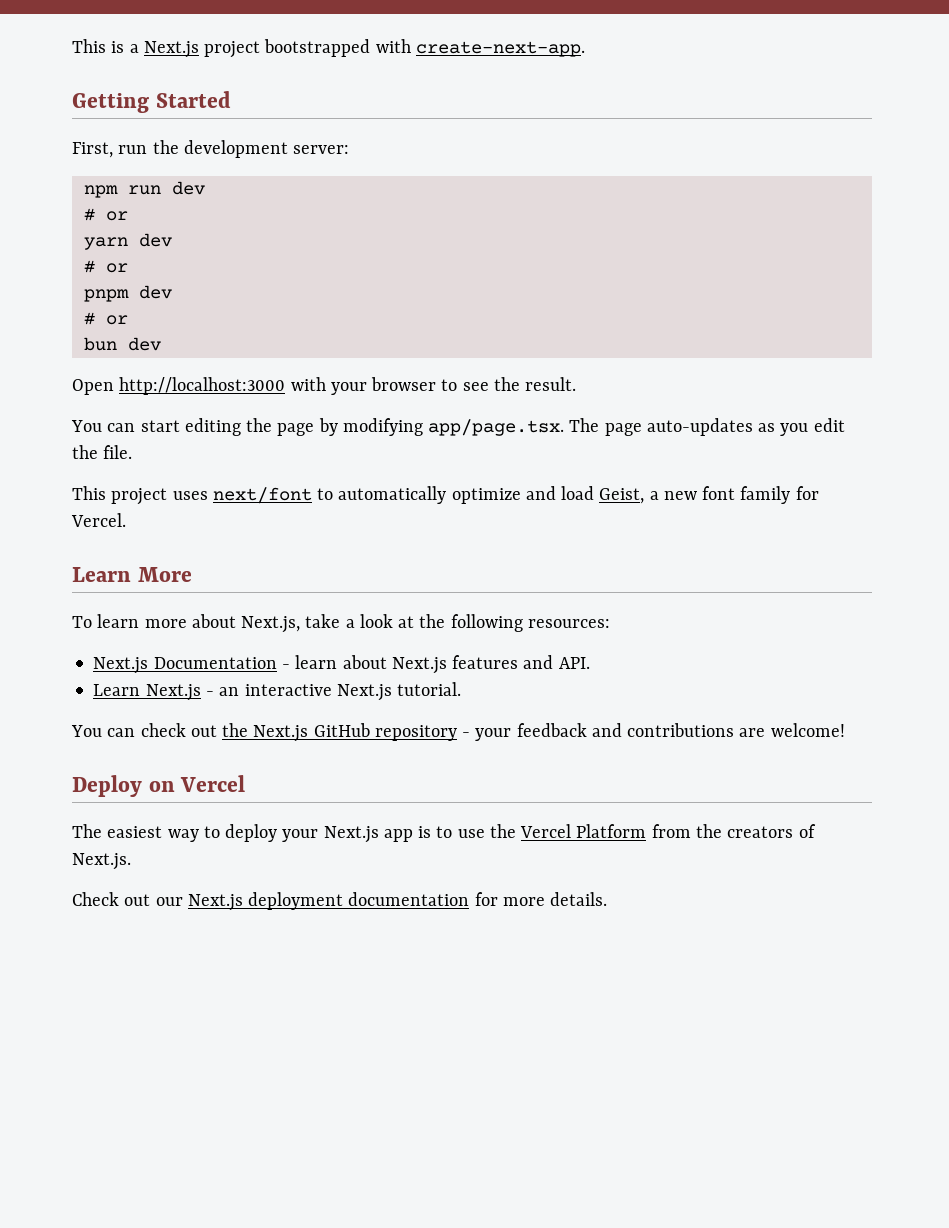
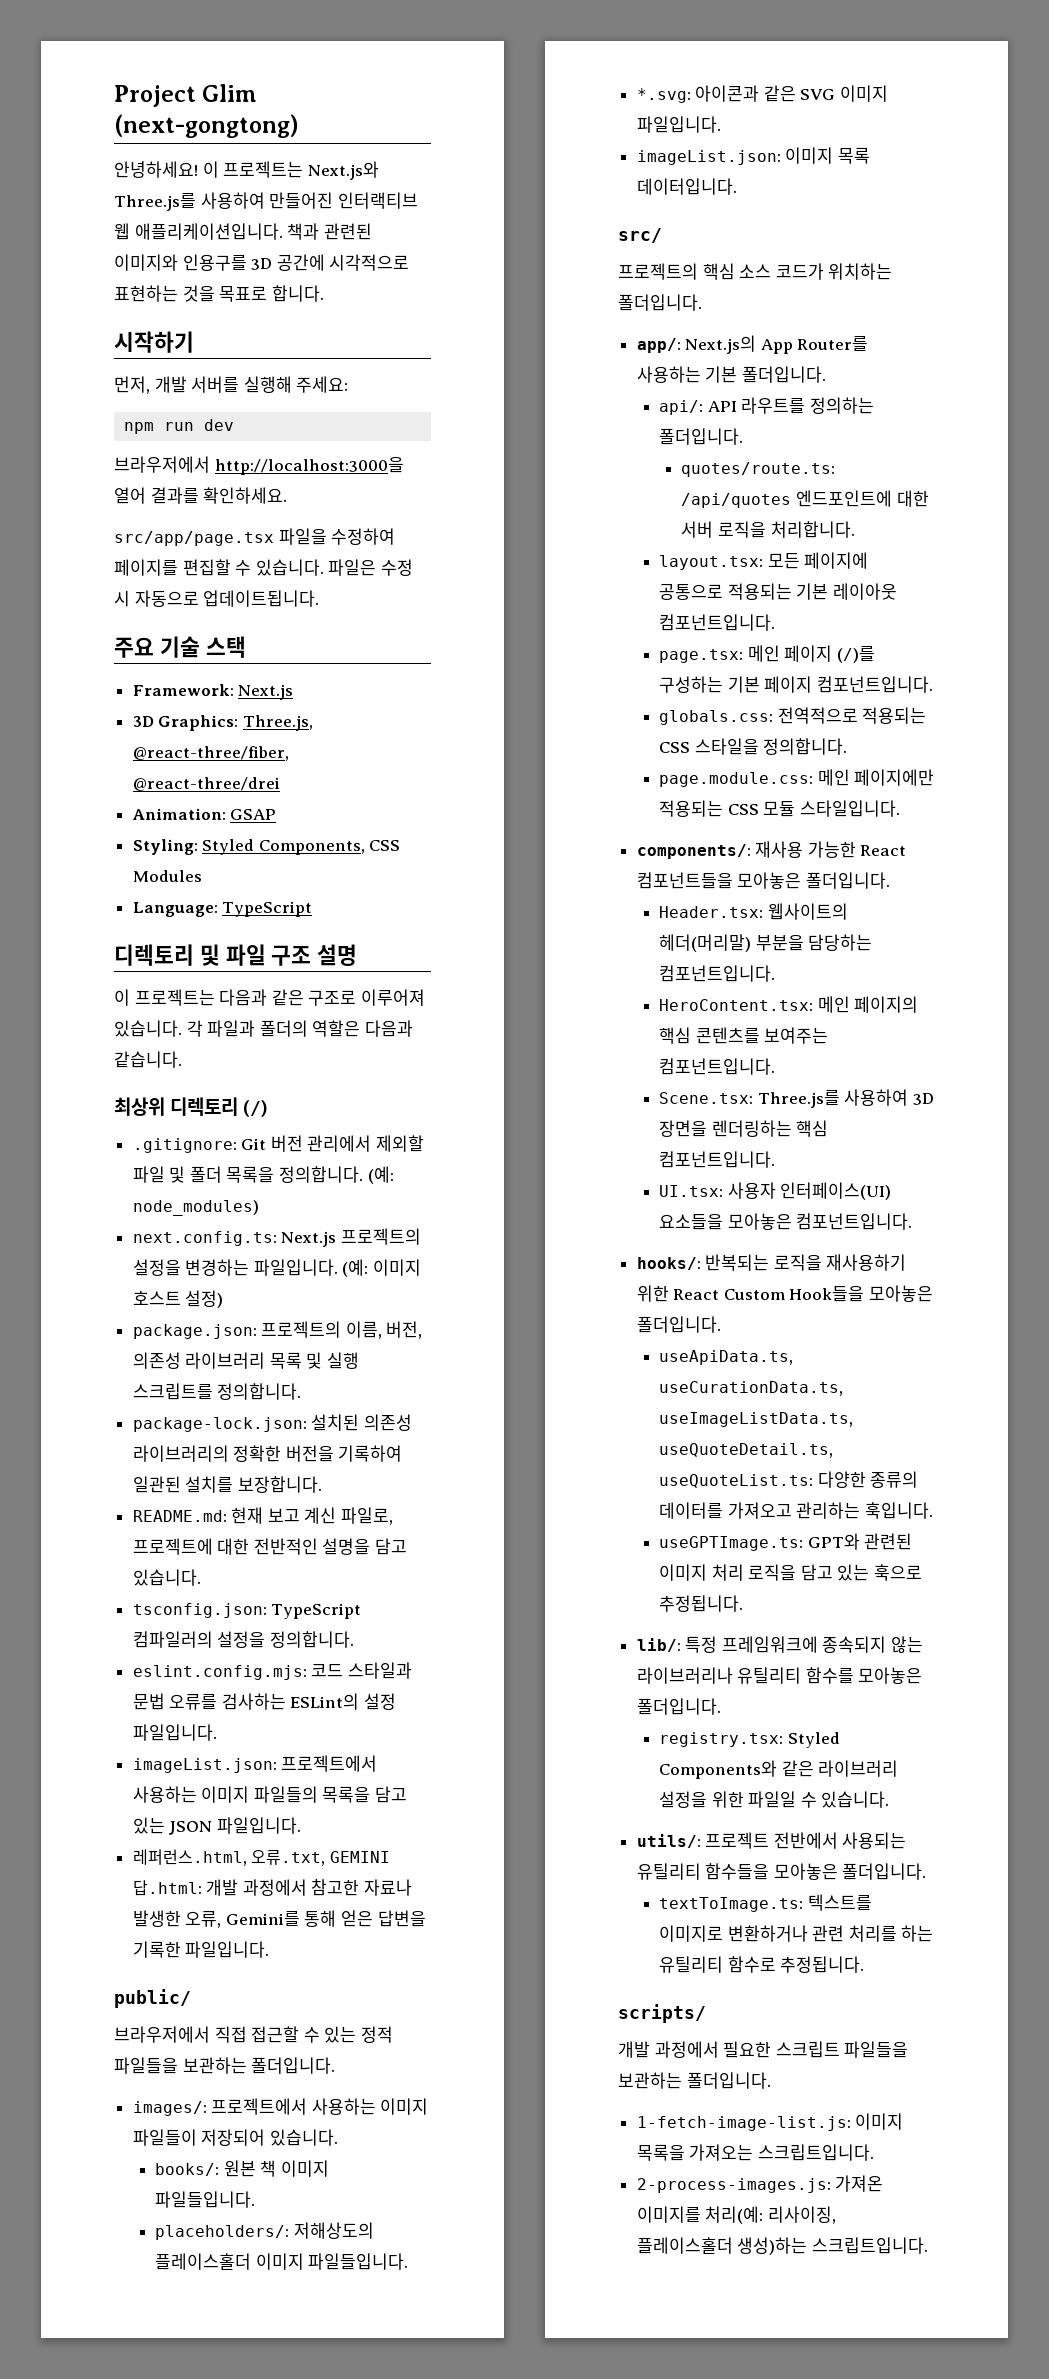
[72,39,585,58] [72,91,231,113] [72,140,350,158] [83,181,205,198] [83,208,128,221] [83,233,172,250] [83,260,128,273] [83,285,172,302] [83,312,128,325] [83,337,161,351] [72,377,577,395] [71,418,845,436] [72,445,133,459] [72,486,819,505] [71,513,126,527] [72,567,192,582] [72,614,610,633] [93,655,590,674] [93,682,462,701] [71,723,845,742] [72,775,246,797] [72,824,816,843] [72,853,131,870] [72,892,608,911] This is a Next.js project bootstrapped with create-next-app. // Getting Started // First, run the development server: // npm run dev // # or // yarn dev // # or // pnpm dev // # or // bun dev // Open http://localhost:3000 with your browser to see the result. // You can start editing the page by modifying app/page.tsx. The page auto-updates as you edit the file. // This project uses next/font to automatically optimize and load Geist, a new font family for Vercel. // Learn More // To learn more about Next.js, take a look at the following resources: // Next.js Documentation - learn about Next.js features and API. // Learn Next.js - an interactive Next.js tutorial. // You can check out the Next.js GitHub repository - your feedback and contributions are welcome! // Deploy on Vercel // The easiest way to deploy your Next.js app is to use the Vercel Platform from the creators of Next.js. // Check out our Next.js deployment documentation for more details. -> [114,84,258,107] [114,114,299,138] [114,161,379,180] [114,192,418,211] [114,223,372,240] [114,254,410,271] [114,285,324,302] [114,331,194,353] [114,376,349,394] [124,419,235,434] [114,456,404,475] [114,487,288,504] [114,528,396,546] [114,559,413,576] [114,590,320,607] [114,636,246,658] [132,684,294,700] [132,715,313,731] [132,746,289,761] [132,777,280,791] [131,808,277,820] [132,839,401,855] [132,870,202,882] [132,901,313,917] [114,944,358,966] [114,989,425,1006] [114,1020,413,1037] [114,1051,182,1068] [114,1097,269,1117] [132,1135,425,1153] [132,1166,394,1184] [132,1200,259,1216] [132,1228,421,1247] [132,1259,422,1277] [132,1290,224,1308] [132,1321,423,1339] [132,1352,360,1369] [132,1383,302,1400] [132,1414,412,1432] [132,1445,403,1462] [132,1476,322,1493] [132,1507,394,1525] [132,1538,408,1555] [132,1569,201,1586] [132,1603,362,1619] [132,1631,354,1648] [132,1662,412,1680] [132,1693,397,1710] [132,1724,217,1741] [132,1755,378,1773] [132,1786,408,1803] [132,1817,301,1835] [132,1849,390,1866] [132,1879,413,1896] [132,1910,426,1928] [132,1941,270,1958] [114,1989,191,2008] [114,2026,393,2043] [114,2057,336,2074] [132,2098,429,2116] [132,2129,338,2146] [155,2160,329,2177] [155,2191,256,2208] [155,2222,374,2240] [155,2253,409,2270] [636,85,889,103] [636,116,721,133] [636,147,870,165] [636,178,737,195] [618,228,662,243] [618,263,893,280] [618,294,702,311] [636,335,869,354] [636,366,826,383] [659,397,874,415] [659,428,744,445] [681,462,836,477] [681,490,929,508] [681,521,855,538] [659,552,869,570] [659,583,897,600] [659,614,776,631] [659,645,875,663] [659,676,933,693] [659,707,927,725] [659,738,848,755] [659,769,935,787] [659,800,900,817] [636,841,907,859] [636,872,890,889] [659,903,848,920] [659,934,873,952] [659,965,776,982] [659,996,919,1013] [659,1027,829,1044] [659,1058,776,1075] [659,1089,934,1108] [659,1120,829,1137] [659,1151,776,1168] [659,1182,892,1200] [659,1213,913,1230] [636,1254,907,1271] [636,1285,934,1302] [636,1316,721,1333] [659,1350,794,1365] [659,1381,844,1396] [659,1412,854,1427] [659,1443,834,1458] [659,1471,919,1488] [659,1502,933,1519] [659,1533,913,1551] [659,1564,922,1581] [659,1595,744,1612] [636,1636,924,1653] [636,1667,923,1684] [636,1698,721,1715] [659,1732,840,1748] [659,1760,899,1779] [659,1791,890,1808] [636,1832,907,1849] [636,1863,927,1880] [659,1894,872,1912] [659,1925,934,1942] [659,1956,865,1973] [618,2004,706,2023] [618,2041,909,2058] [618,2072,771,2089] [636,2113,904,2131] [636,2144,874,2161] [636,2175,884,2193] [636,2206,836,2224] [636,2237,928,2255] Project Glim (next-gongtong) // 안녕하세요! 이 프로젝트는 Next.js와 Three.js를 사용하여 만들어진 인터랙티브 웹 애플리케이션입니다. 책과 관련된 이미지와 인용구를 3D 공간에 시각적으로 표현하는 것을 목표로 합니다. // 시작하기 // 먼저, 개발 서버를 실행해 주세요: // npm run dev // 브라우저에서 http://localhost:3000을 열어 결과를 확인하세요. // src/app/page.tsx 파일을 수정하여 페이지를 편집할 수 있습니다. 파일은 수정 시 자동으로 업데이트됩니다. // 주요 기술 스택 // Framework: Next.js // 3D Graphics: Three.js, @react-three/fiber, @react-three/drei // Animation: GSAP // Styling: Styled Components, CSS Modules // Language: TypeScript // 디렉토리 및 파일 구조 설명 // 이 프로젝트는 다음과 같은 구조로 이루어져 있습니다. 각 파일과 폴더의 역할은 다음과 같습니다. // 최상위 디렉토리 (/) // .gitignore: Git 버전 관리에서 제외할 파일 및 폴더 목록을 정의합니다. (예: node_modules) // next.config.ts: Next.js 프로젝트의 설정을 변경하는 파일입니다. (예: 이미지 호스트 설정) // package.json: 프로젝트의 이름, 버전, 의존성 라이브러리 목록 및 실행 스크립트를 정의합니다. // package-lock.json: 설치된 의존성 라이브러리의 정확한 버전을 기록하여 일관된 설치를 보장합니다. // README.md: 현재 보고 계신 파일로, 프로젝트에 대한 전반적인 설명을 담고 있습니다. // tsconfig.json: TypeScript 컴파일러의 설정을 정의합니다. // eslint.config.mjs: 코드 스타일과 문법 오류를 검사하는 ESLint의 설정 파일입니다. // imageList.json: 프로젝트에서 사용하는 이미지 파일들의 목록을 담고 있는 JSON 파일입니다. // 레퍼런스.html, 오류.txt, GEMINI 답.html: 개발 과정에서 참고한 자료나 발생한 오류, Gemini를 통해 얻은 답변을 기록한 파일입니다. // public/ // 브라우저에서 직접 접근할 수 있는 정적 파일들을 보관하는 폴더입니다. // images/: 프로젝트에서 사용하는 이미지 파일들이 저장되어 있습니다. // books/: 원본 책 이미지 파일들입니다. // placeholders/: 저해상도의 플레이스홀더 이미지 파일들입니다. // *.svg: 아이콘과 같은 SVG 이미지 파일입니다. // imageList.json: 이미지 목록 데이터입니다. // src/ // 프로젝트의 핵심 소스 코드가 위치하는 폴더입니다. // app/: Next.js의 App Router를 사용하는 기본 폴더입니다. // api/: API 라우트를 정의하는 폴더입니다. // quotes/route.ts: /api/quotes 엔드포인트에 대한 서버 로직을 처리합니다. // layout.tsx: 모든 페이지에 공통으로 적용되는 기본 레이아웃 컴포넌트입니다. // page.tsx: 메인 페이지 (/)를 구성하는 기본 페이지 컴포넌트입니다. // globals.css: 전역적으로 적용되는 CSS 스타일을 정의합니다. // page.module.css: 메인 페이지에만 적용되는 CSS 모듈 스타일입니다. // components/: 재사용 가능한 React 컴포넌트들을 모아놓은 폴더입니다. // Header.tsx: 웹사이트의 헤더(머리말) 부분을 담당하는 컴포넌트입니다. // HeroContent.tsx: 메인 페이지의 핵심 콘텐츠를 보여주는 컴포넌트입니다. // Scene.tsx: Three.js를 사용하여 3D 장면을 렌더링하는 핵심 컴포넌트입니다. // UI.tsx: 사용자 인터페이스(UI) 요소들을 모아놓은 컴포넌트입니다. // hooks/: 반복되는 로직을 재사용하기 위한 React Custom Hook들을 모아놓은 폴더입니다. // useApiData.ts, useCurationData.ts, useImageListData.ts, useQuoteDetail.ts, useQuoteList.ts: 다양한 종류의 데이터를 가져오고 관리하는 훅입니다. // useGPTImage.ts: GPT와 관련된 이미지 처리 로직을 담고 있는 훅으로 추정됩니다. // lib/: 특정 프레임워크에 종속되지 않는 라이브러리나 유틸리티 함수를 모아놓은 폴더입니다. // registry.tsx: Styled Components와 같은 라이브러리 설정을 위한 파일일 수 있습니다. // utils/: 프로젝트 전반에서 사용되는 유틸리티 함수들을 모아놓은 폴더입니다. // textToImage.ts: 텍스트를 이미지로 변환하거나 관련 처리를 하는 유틸리티 함수로 추정됩니다. // scripts/ // 개발 과정에서 필요한 스크립트 파일들을 보관하는 폴더입니다. // 1-fetch-image-list.js: 이미지 목록을 가져오는 스크립트입니다. // 2-process-images.js: 가져온 이미지를 처리(예: 리사이징, 플레이스홀더 생성)하는 스크립트입니다.

